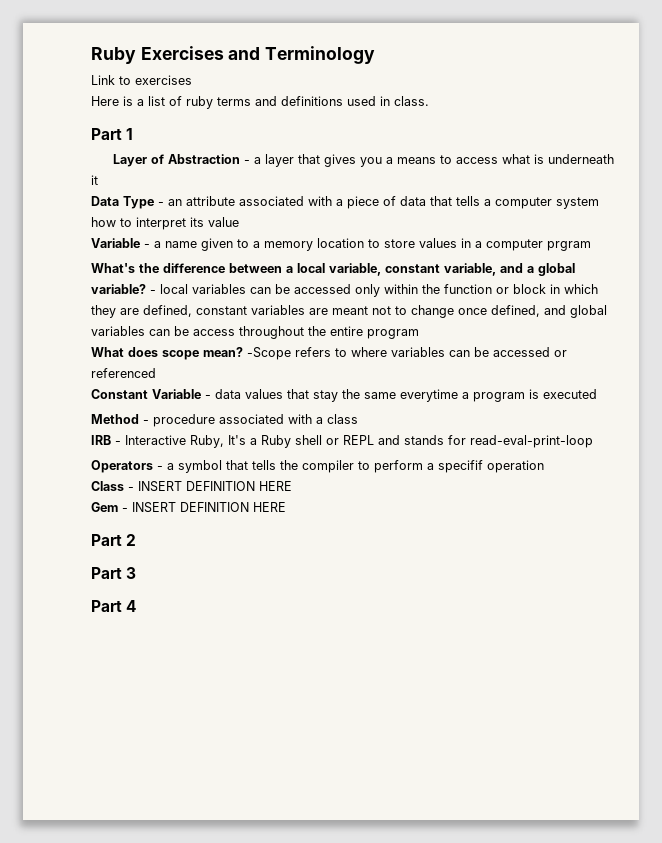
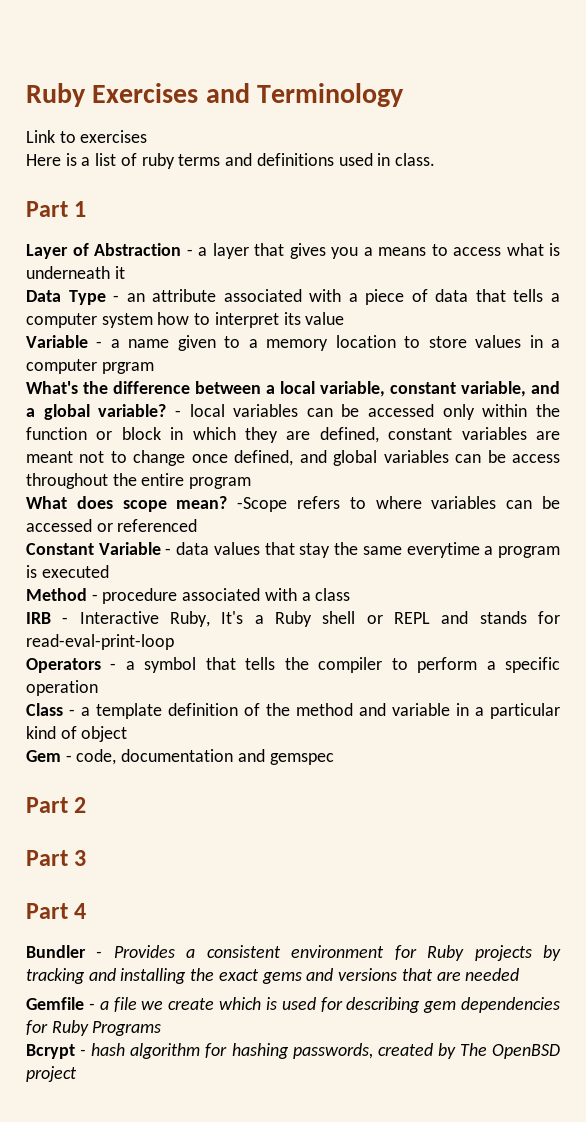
[438,460,483,473] specifif -> [504,657,560,673] specific
[138,481,292,492] [91,502,286,513] INSERT DEFINITION HERE // Gem - INSERT DEFINITION HERE -> [81,703,560,719] [26,726,128,742] [26,749,334,765] a template definition of the method and variable in a particular kind of object // Gem - code, documentation and gemspec
(137, 606) none -> [26,945,561,961] [26,968,520,984] [26,997,560,1013] [26,1020,162,1036] [26,1043,561,1059] [26,1066,77,1082] // Bundler - Provides a consistent environment for Ruby projects by tracking and installing the exact gems and versions that are needed // Gemfile - a file we create which is used for describing gem dependencies for Ruby Programs // Bcrypt - hash algorithm for hashing passwords, created by The OpenBSD project

